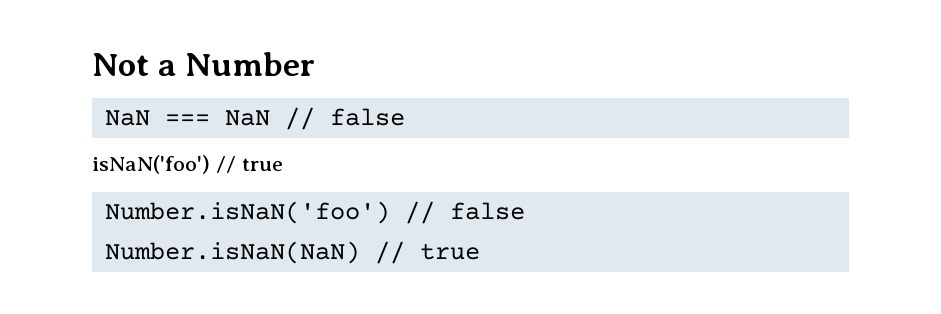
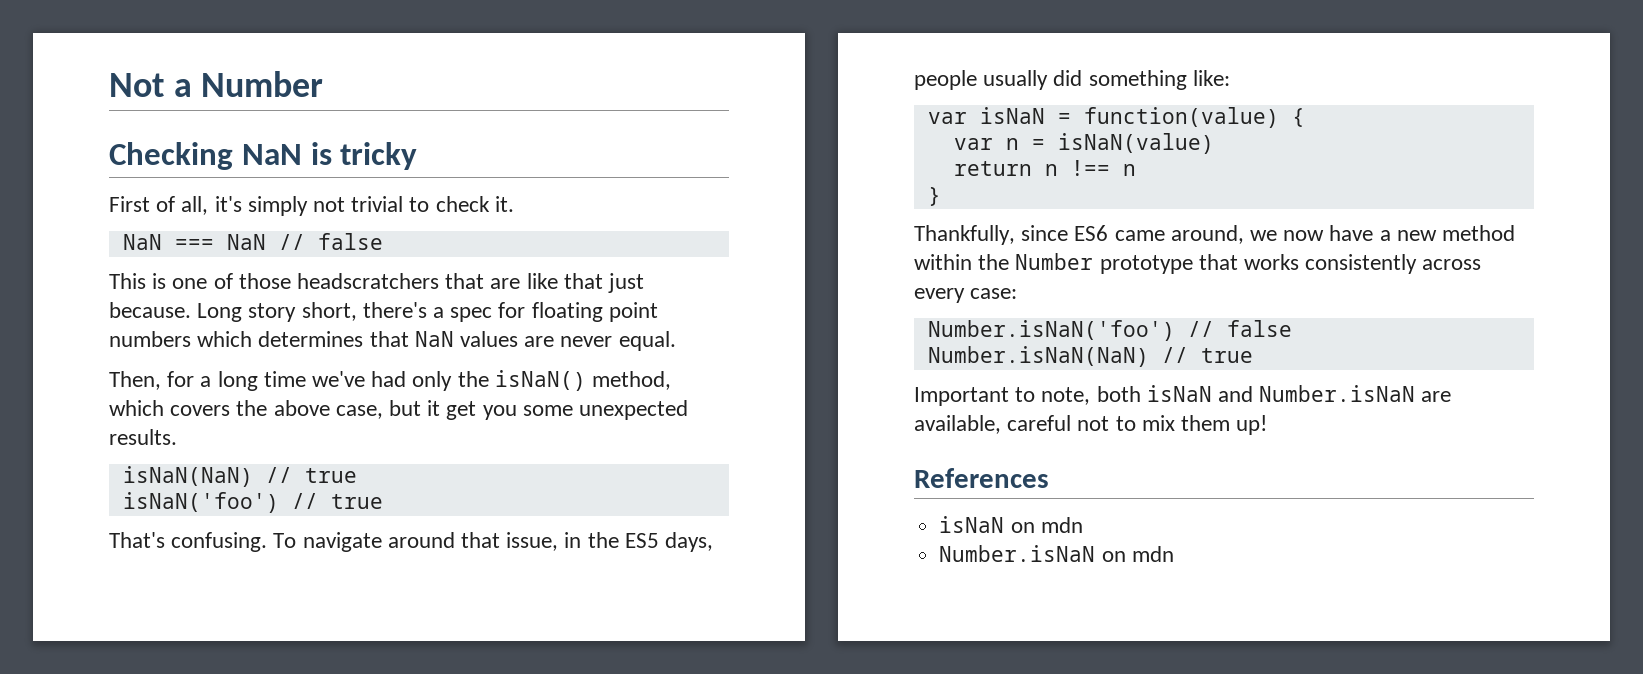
(316, 64) none -> [109,142,418,170] [109,196,514,216] // Checking NaN is tricky // First of all, it's simply not trivial to check it.
[92,155,283,174] isNaN('foo') // true -> [109,273,645,293] [109,302,658,322] [109,331,676,351] [109,370,672,391] [109,400,689,420] [109,429,177,445] [122,466,357,487] [122,492,383,513] [109,532,714,552] [914,70,1230,90] [927,107,1305,128] [953,133,1214,154] [953,160,1136,176] [927,187,941,206] [914,225,1516,245] [914,253,1482,274] [914,288,1018,303] This is one of those headscratchers that are like that just because. Long story short, there's a spec for floating point numbers which determines that NaN values are never equal. // Then, for a long time we've had only the isNaN() method, which covers the above case, but it get you some unexpected results. // isNaN(NaN) // true // isNaN('foo') // true // That's confusing. To navigate around that issue, in the ES5 days, people usually did something like: // var isNaN = function(value) { // var n = isNaN(value) // return n !== n // } // Thankfully, since ES6 came around, we now have a new method within the Number prototype that works consistently across every case:
(480, 251) none -> [914,385,1452,406] [914,415,1268,435] [914,468,1049,488] [939,516,1083,533] [939,545,1174,562] // Important to note, both isNaN and Number.isNaN are available, careful not to mix them up! // References // isNaN on mdn // Number.isNaN on mdn

